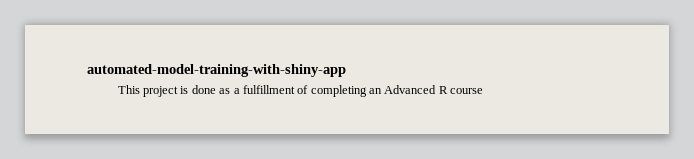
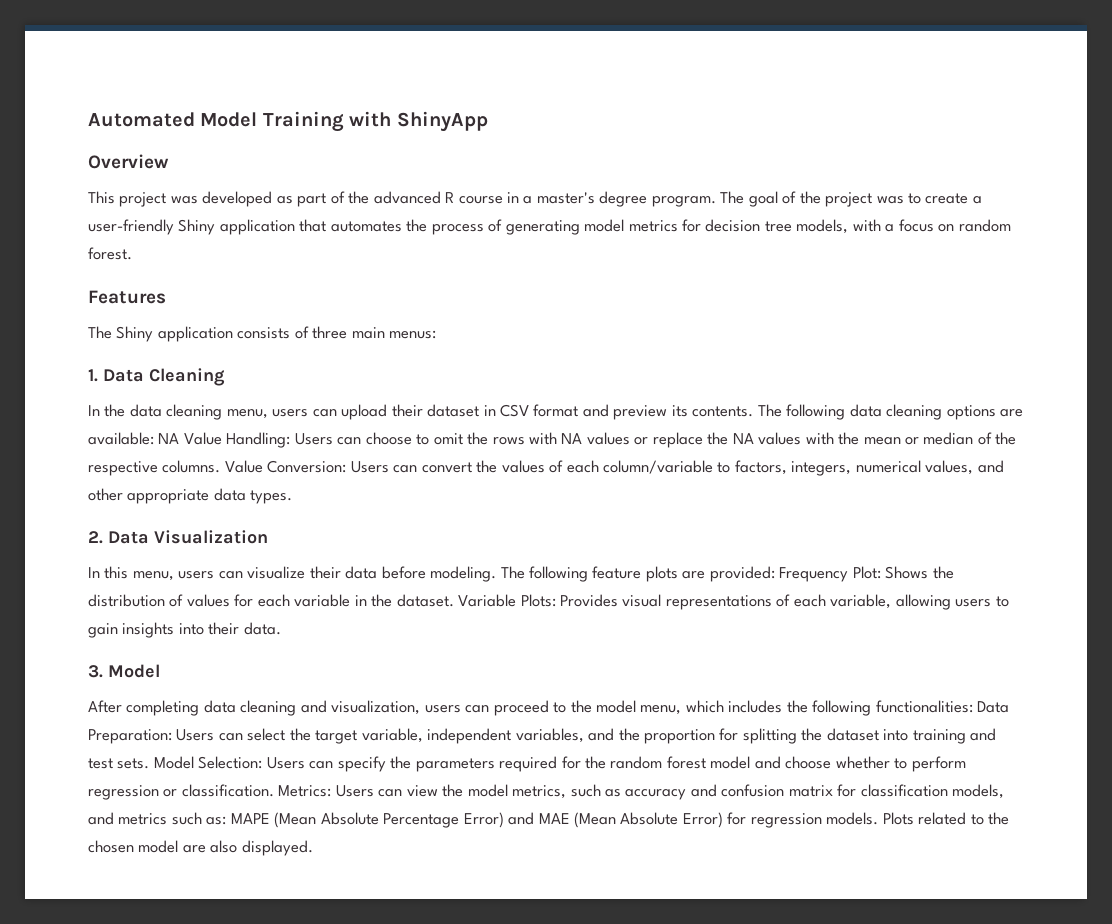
[87,64,346,77] [117,85,484,97] automated-model-training-with-shiny-app // This project is done as a fulfillment of completing an Advanced R course -> [88,111,488,132] [88,154,169,169] [88,191,982,207] [88,219,1011,235] [88,247,132,260] [88,290,166,304] [88,326,437,342] [88,368,225,386] [88,404,1024,420] [88,432,1017,448] [88,460,1004,476] [88,488,293,504] [88,530,268,544] [88,566,954,582] [88,594,1009,610] [88,622,281,638] [88,664,160,678] [88,700,1010,716] [88,728,997,744] [88,756,966,772] [88,784,1005,800] [88,812,1010,828] [88,840,313,856] Automated Model Training with ShinyApp // Overview // This project was developed as part of the advanced R course in a master's degree program. The goal of the project was to create a user-friendly Shiny application that automates the process of generating model metrics for decision tree models, with a focus on random forest. // Features // The Shiny application consists of three main menus: // 1. Data Cleaning // In the data cleaning menu, users can upload their dataset in CSV format and preview its contents. The following data cleaning options are available: NA Value Handling: Users can choose to omit the rows with NA values or replace the NA values with the mean or median of the respective columns. Value Conversion: Users can convert the values of each column/variable to factors, integers, numerical values, and other appropriate data types. // 2. Data Visualization // In this menu, users can visualize their data before modeling. The following feature plots are provided: Frequency Plot: Shows the distribution of values for each variable in the dataset. Variable Plots: Provides visual representations of each variable, allowing users to gain insights into their data. // 3. Model // After completing data cleaning and visualization, users can proceed to the model menu, which includes the following functionalities: Data Preparation: Users can select the target variable, independent variables, and the proportion for splitting the dataset into training and test sets. Model Selection: Users can specify the parameters required for the random forest model and choose whether to perform regression or classification. Metrics: Users can view the model metrics, such as accuracy and confusion matrix for classification models, and metrics such as: MAPE (Mean Absolute Percentage Error) and MAE (Mean Absolute Error) for regression models. Plots related to the chosen model are also displayed.

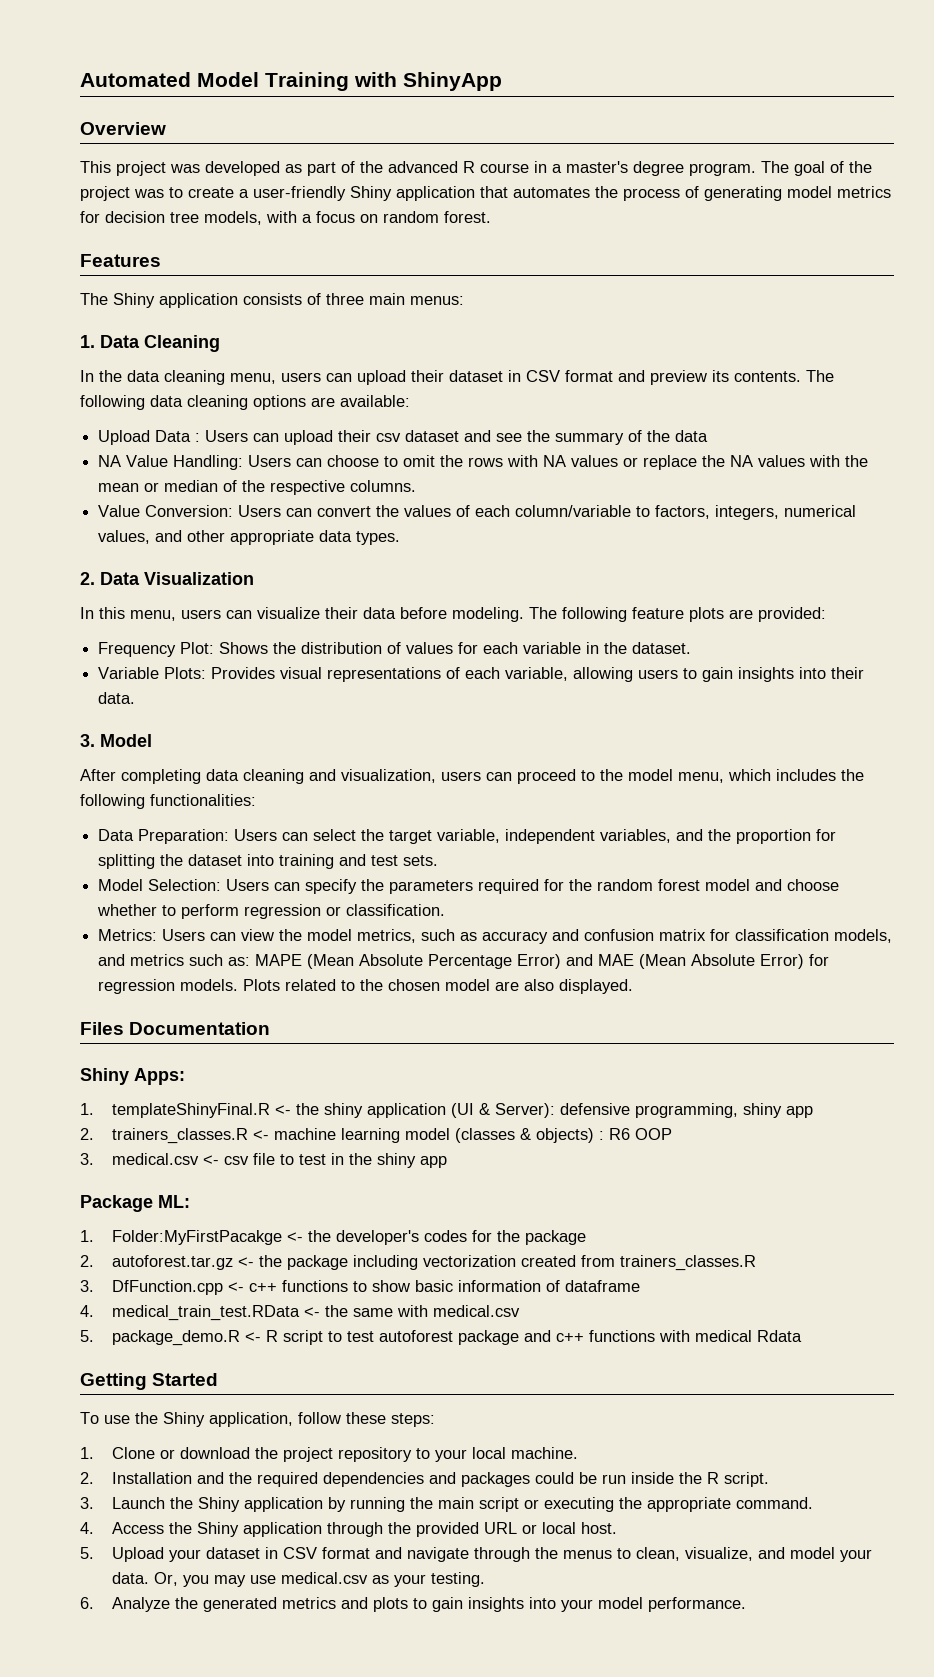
(154, 438) none -> [98,430,709,445] // Upload Data : Users can upload their csv dataset and see the summary of the data //
(221, 466) none -> (417, 486) //
(775, 574) none -> (826, 614) //
(454, 600) none -> (692, 648) //
(973, 706) none -> (256, 800) //
(150, 763) none -> (439, 860) //
(274, 790) none -> (446, 910) //
(313, 848) none -> [80,1022,271,1035] [80,1068,185,1085] [80,1103,813,1118] [80,1128,672,1144] [80,1153,447,1168] [80,1195,190,1212] [80,1230,586,1245] [80,1255,756,1271] [80,1280,640,1295] [80,1305,520,1321] [80,1330,802,1346] [80,1373,219,1390] [80,1412,435,1427] [80,1447,578,1462] [80,1472,769,1487] [80,1497,813,1512] [80,1522,617,1537] [80,1547,872,1562] [111,1572,485,1587] [80,1597,746,1612] // Files Documentation // Shiny Apps: // 1. templateShinyFinal.R <- the shiny application (UI & Server): defensive programming, shiny app // 2. trainers_classes.R <- machine learning model (classes & objects) : R6 OOP // 3. medical.csv <- csv file to test in the shiny app // Package ML: // 1. Folder:MyFirstPacakge <- the developer's codes for the package // 2. autoforest.tar.gz <- the package including vectorization created from trainers_classes.R // 3. DfFunction.cpp <- c++ functions to show basic information of dataframe // 4. medical_train_test.RData <- the same with medical.csv // 5. package_demo.R <- R script to test autoforest package and c++ functions with medical Rdata // Getting Started // To use the Shiny application, follow these steps: // 1. Clone or download the project repository to your local machine. // 2. Installation and the required dependencies and packages could be run inside the R script. // 3. Launch the Shiny application by running the main script or executing the appropriate command. // 4. Access the Shiny application through the provided URL or local host. // 5. Upload your dataset in CSV format and navigate through the menus to clean, visualize, and model your data. Or, you may use medical.csv as your testing. // 6. Analyze the generated metrics and plots to gain insights into your model performance.

